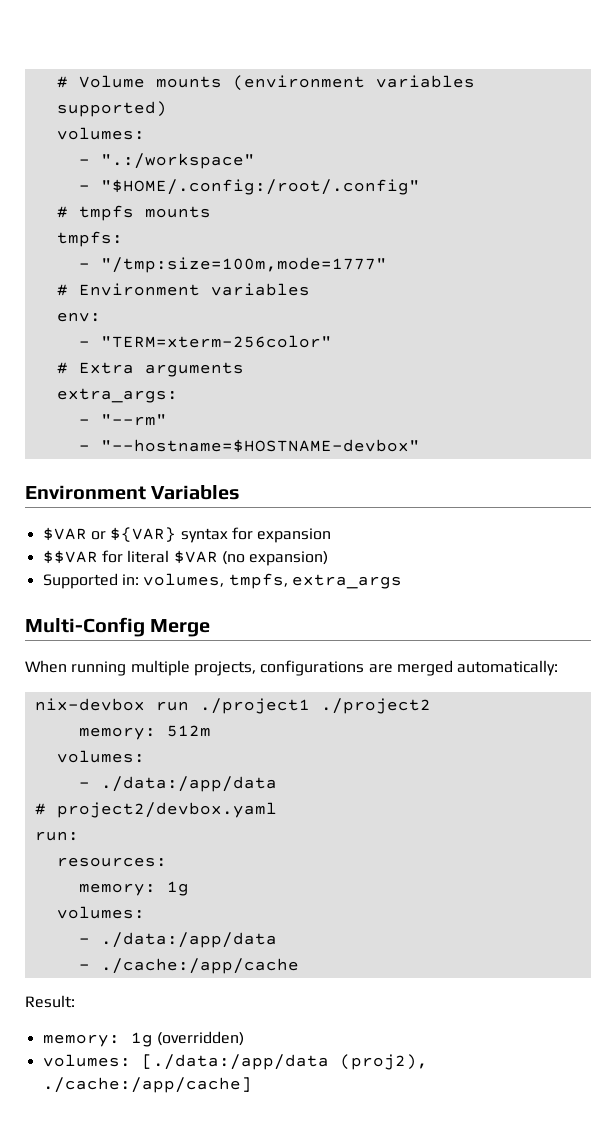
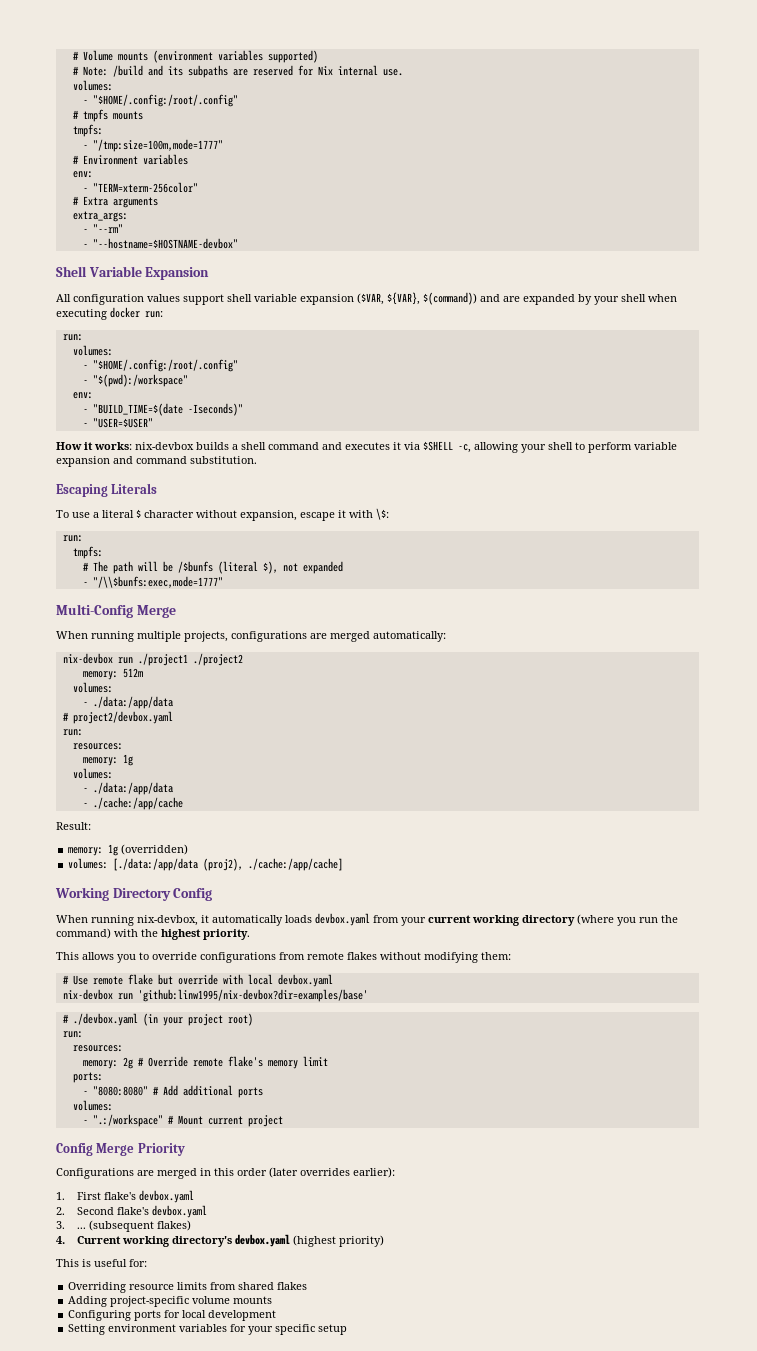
[56,127,145,140] [78,153,255,169] // volumes: // - ".:/workspace" -> [72,65,403,78] [72,80,113,91] // # Note: /build and its subpaths are reserved for Nix internal use. // volumes:
[25,485,241,500] [42,527,332,543] [42,550,329,566] [42,573,402,589] Environment Variables // $VAR or ${VAR} syntax for expansion // $$VAR for literal $VAR (no expansion) // Supported in: volumes, tmpfs, extra_args -> [56,266,210,280] [56,292,677,305] [56,307,163,320] [62,334,83,341] [72,345,113,356] [82,359,238,372] [82,374,188,387] [72,392,93,399] [82,403,243,416] [82,418,153,428] [56,441,677,453] [56,456,257,467] [56,483,158,497] [56,508,389,521] [62,535,83,542] [72,546,103,559] [82,561,343,574] [82,576,223,588] Shell Variable Expansion // All configuration values support shell variable expansion ($VAR, ${VAR}, $(command)) and are expanded by your shell when executing docker run: // run: // volumes: // - "$HOME/.config:/root/.config" // - "$(pwd):/workspace" // env: // - "BUILD_TIME=$(date -Iseconds)" // - "USER=$USER" // How it works: nix-devbox builds a shell command and executes it via $SHELL -c, allowing your shell to perform variable expansion and command substitution. // Escaping Literals // To use a literal $ character without expansion, escape it with \$: // run: // tmpfs: // # The path will be /$bunfs (literal $), not expanded // - "/\\$bunfs:exec,mode=1777"
(252, 1085) none -> [55,887,213,901] [56,913,678,926] [56,928,250,940] [56,952,511,963] [62,974,333,987] [62,989,368,1002] [62,1013,253,1026] [62,1031,83,1038] [72,1045,123,1052] [82,1056,328,1069] [72,1072,103,1083] [82,1085,263,1098] [72,1100,113,1111] [82,1114,283,1127] [56,1143,185,1156] [56,1167,395,1179] [56,1190,194,1203] [56,1205,207,1218] [56,1220,191,1232] [56,1234,384,1247] [56,1259,147,1267] [68,1282,308,1293] [68,1296,273,1307] [68,1310,277,1321] [68,1324,348,1335] // Working Directory Config // When running nix-devbox, it automatically loads devbox.yaml from your current working directory (where you run the command) with the highest priority. // This allows you to override configurations from remote flakes without modifying them: // # Use remote flake but override with local devbox.yaml // nix-devbox run 'github:linw1995/nix-devbox?dir=examples/base' // # ./devbox.yaml (in your project root) // run: // resources: // memory: 2g # Override remote flake's memory limit // ports: // - "8080:8080" # Add additional ports // volumes: // - ".:/workspace" # Mount current project // Config Merge Priority // Configurations are merged in this order (later overrides earlier): // 1. First flake's devbox.yaml // 2. Second flake's devbox.yaml // 3. ... (subsequent flakes) // 4. Current working directory's devbox.yaml (highest priority) // This is useful for: // Overriding resource limits from shared flakes // Adding project-specific volume mounts // Configuring ports for local development // Setting environment variables for your specific setup

